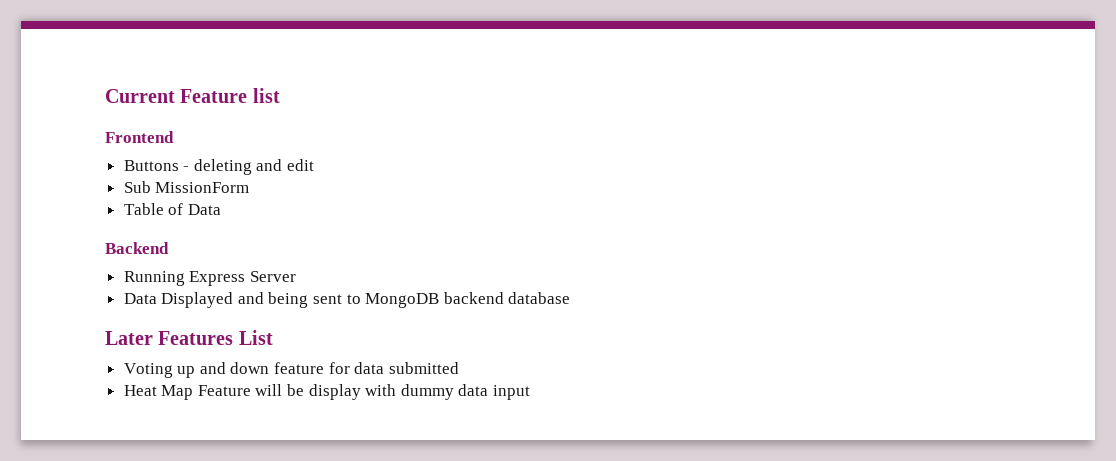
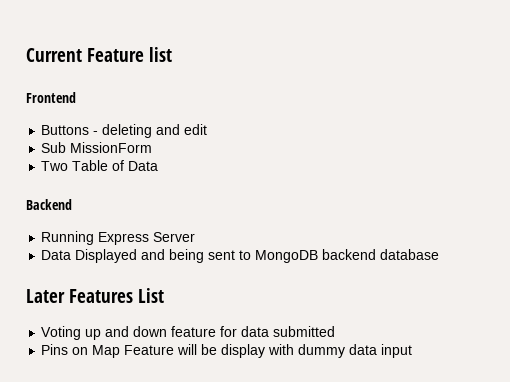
(250, 187) none -> [41,161,69,171] Two
[123,385,157,396] Heat -> [41,344,89,355] Pins on

